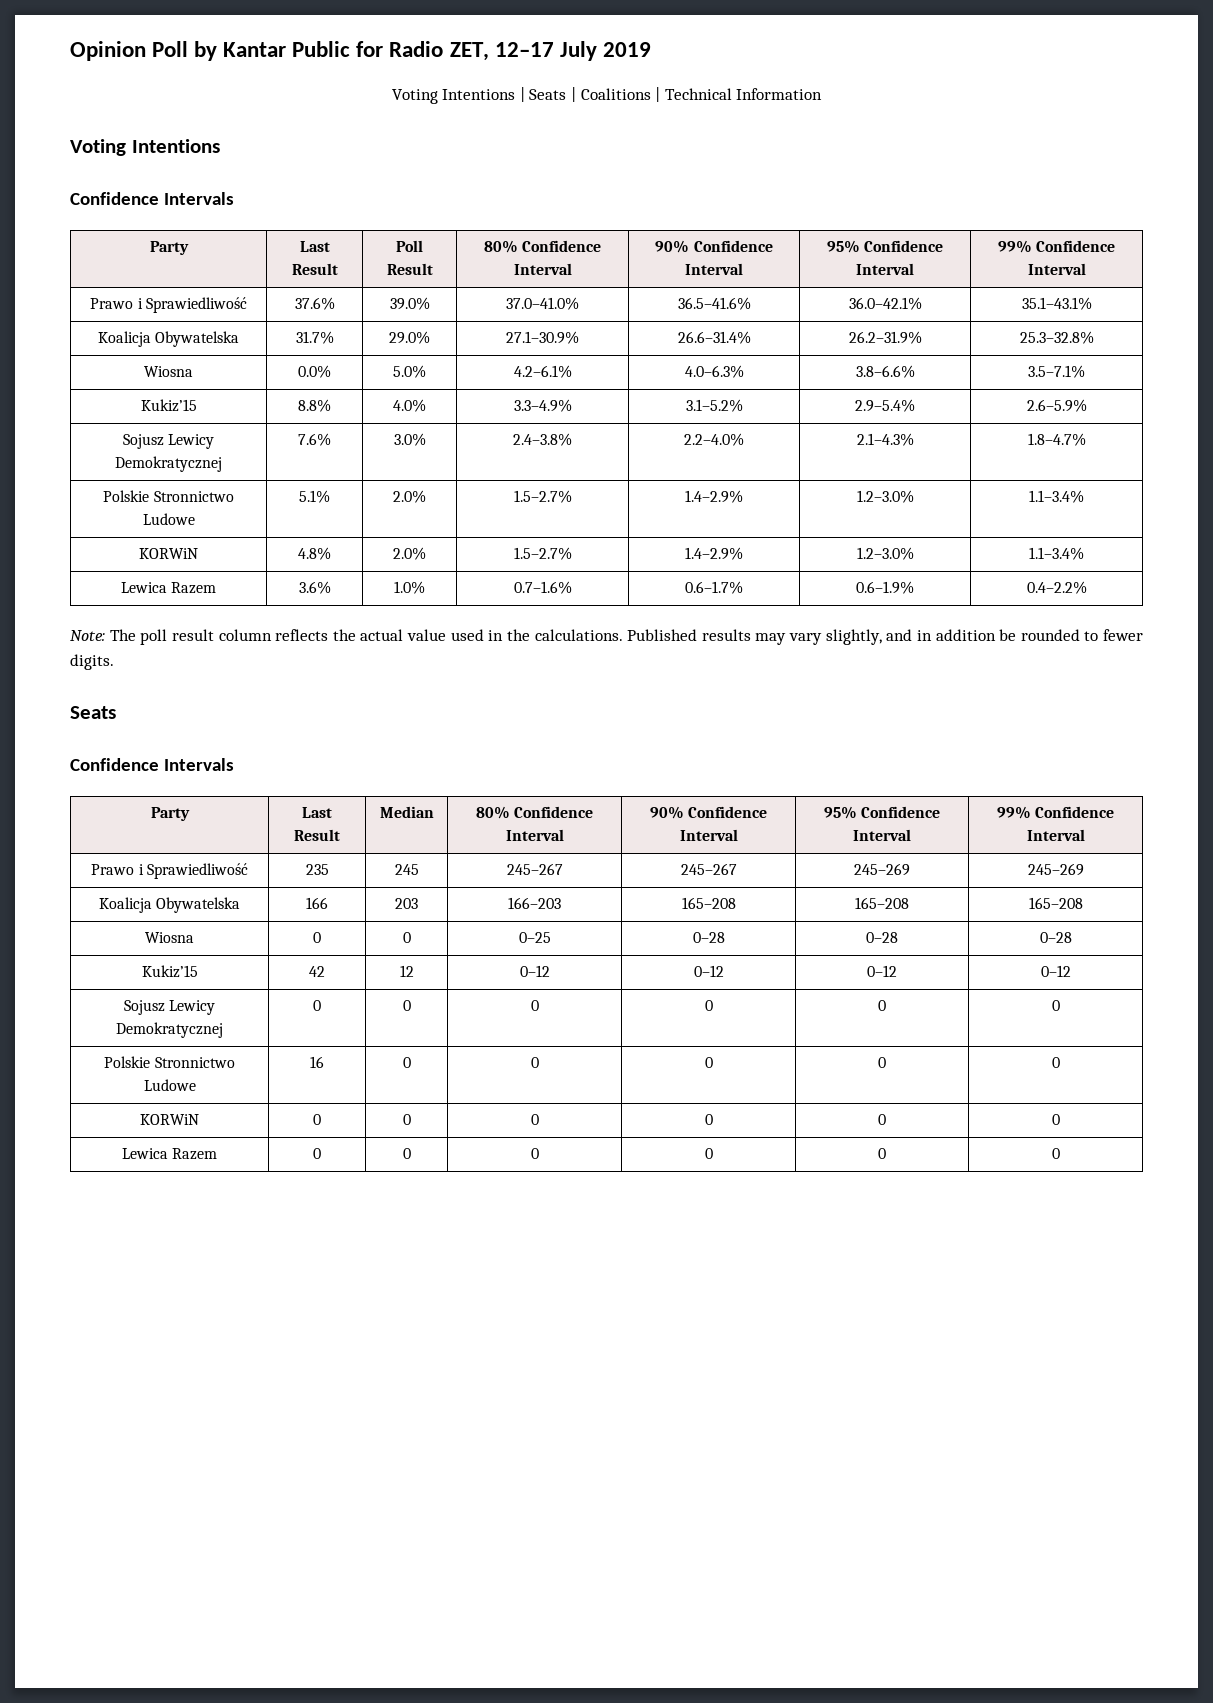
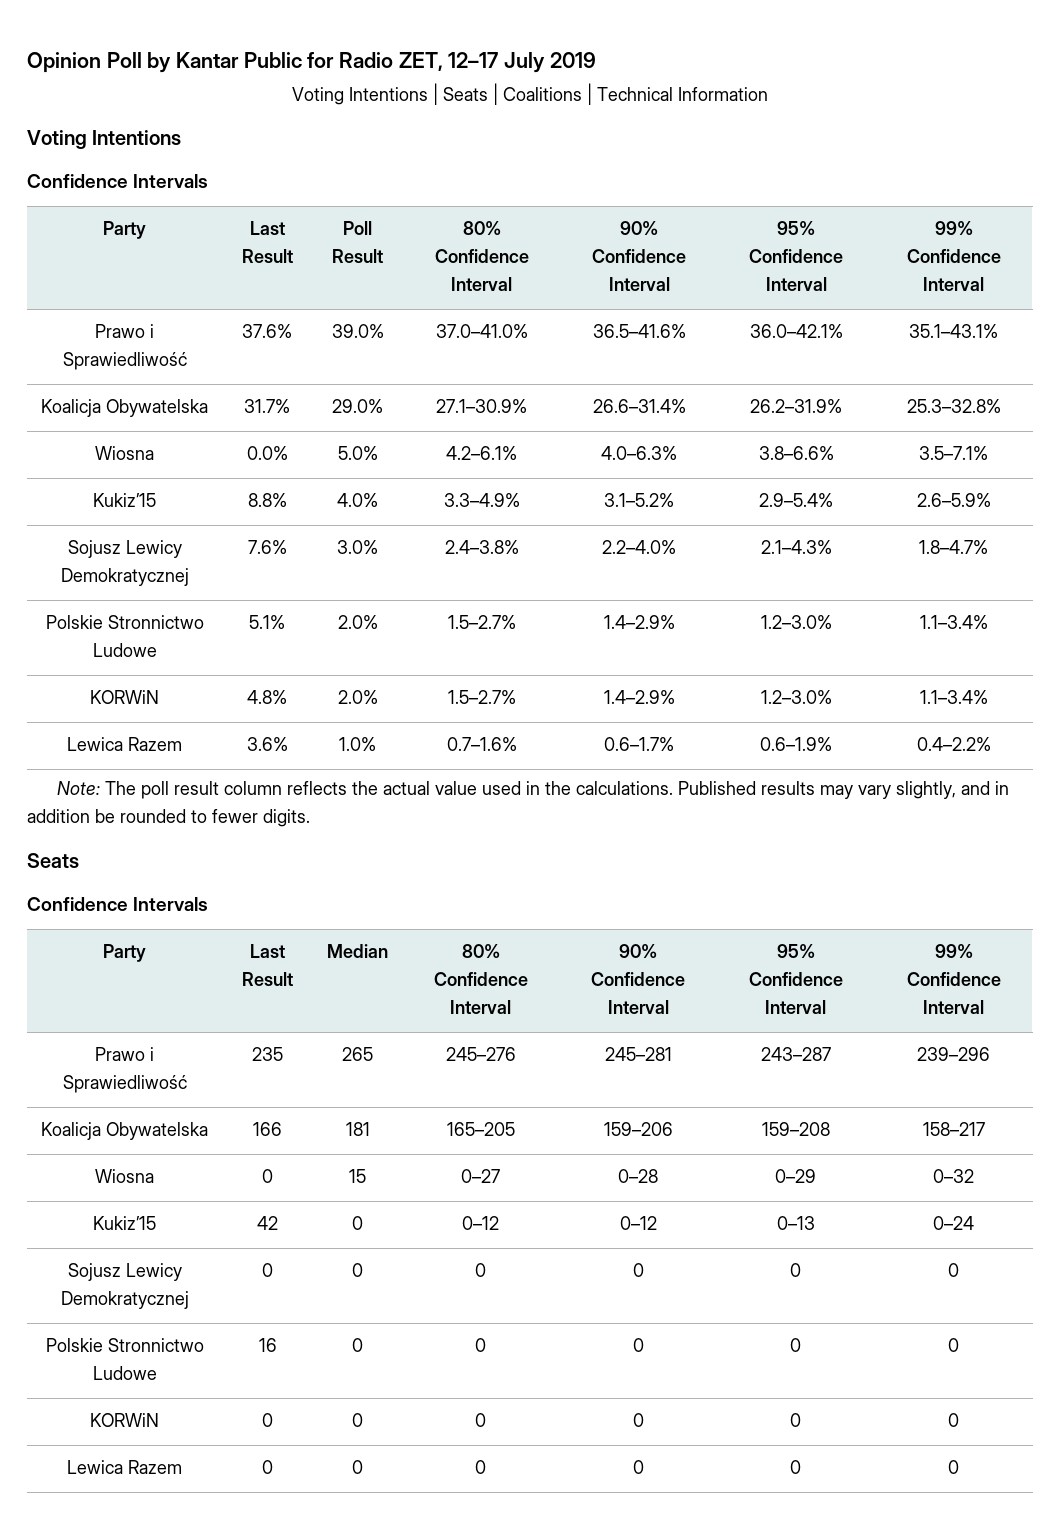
[394,864,419,875] [506,863,563,875] [680,863,737,875] [854,863,911,876] [1027,863,1084,876] [98,897,241,913] [306,897,328,909] [395,898,418,909] [508,897,561,909] [681,897,736,909] [855,897,910,909] [1028,897,1083,909] 245 | 245–267 | 245–267 | 245–269 | 245–269 // Koalicja Obywatelska | 166 | 203 | 166–203 | 165–208 | 165–208 | 165–208 -> [342,1047,373,1061] [445,1047,516,1061] [604,1047,672,1061] [760,1047,831,1061] [917,1047,990,1061] [40,1122,208,1140] [253,1122,282,1136] [345,1122,370,1136] [446,1122,515,1136] [603,1122,673,1136] [761,1122,830,1136] [922,1122,985,1136] 265 | 245–276 | 245–281 | 243–287 | 239–296 // Koalicja Obywatelska | 166 | 181 | 165–205 | 159–206 | 159–208 | 158–217
[402,932,411,943] [518,932,551,943] [692,932,725,943] [866,932,899,943] [1039,932,1072,943] 0 | 0–25 | 0–28 | 0–28 | 0–28 -> [349,1169,366,1183] [461,1169,500,1183] [618,1169,658,1183] [775,1169,816,1183] [933,1169,974,1183] 15 | 0–27 | 0–28 | 0–29 | 0–32
[399,965,414,977] [519,965,550,977] [693,965,724,977] [867,965,898,977] [1040,965,1071,977] 12 | 0–12 | 0–12 | 0–12 | 0–12 -> [352,1216,363,1230] [462,1216,499,1230] [619,1216,657,1230] [776,1216,815,1230] [933,1216,974,1230] 0 | 0–12 | 0–12 | 0–13 | 0–24

